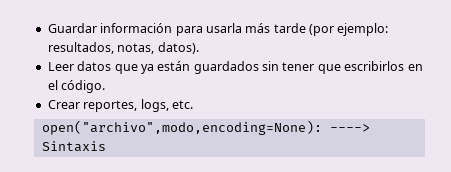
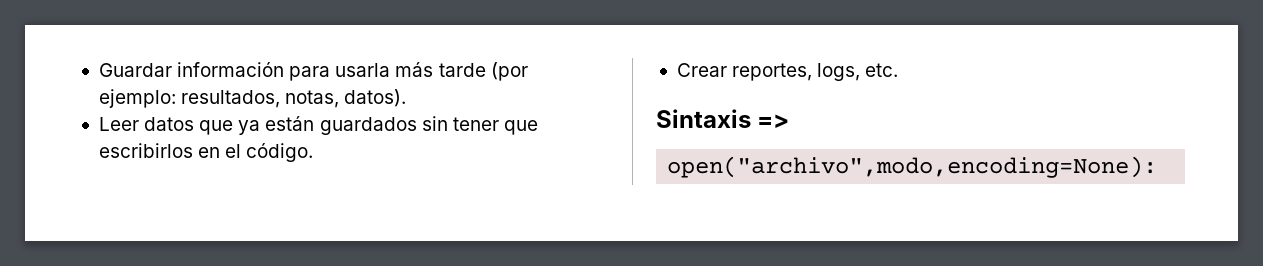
(193, 104) none -> [656,109,790,128] // Sintaxis =>
[329,124,370,132] [41,141,106,152] ----> Sintaxis -> (1158, 167) none

